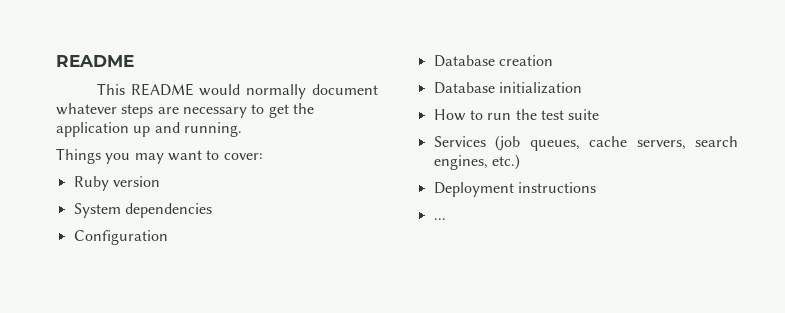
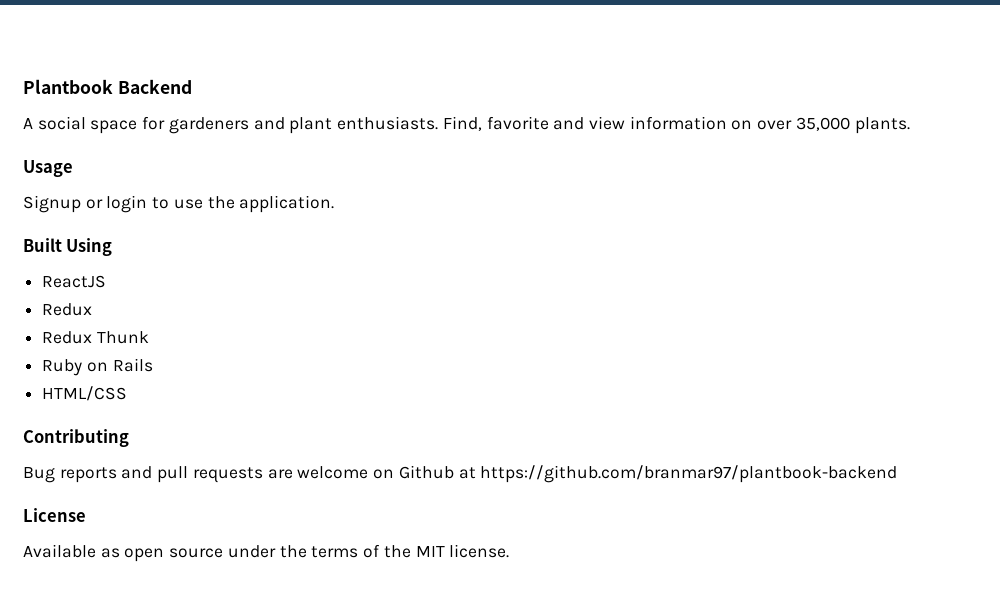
[56,55,134,67] [96,83,378,99] [56,103,314,118] [56,122,242,137] [56,148,263,164] [73,176,160,191] [73,203,212,218] [73,230,168,245] [433,55,553,67] [433,82,582,94] [433,109,600,121] [433,135,738,151] [433,154,520,170] [433,182,596,197] [433,218,446,220] README // This README would normally document whatever steps are necessary to get the application up and running. // Things you may want to cover: // Ruby version // System dependencies // Configuration // Database creation // Database initialization // How to run the test suite // Services (job queues, cache servers, search engines, etc.) // Deployment instructions // ... -> [23,79,192,94] [23,116,910,134] [23,160,73,177] [23,195,335,213] [23,238,113,256] [42,275,107,288] [42,303,93,316] [42,331,149,344] [42,358,153,376] [42,386,128,401] [23,429,129,447] [23,465,898,483] [23,508,86,522] [23,544,510,562] Plantbook Backend // A social space for gardeners and plant enthusiasts. Find, favorite and view information on over 35,000 plants. // Usage // Signup or login to use the application. // Built Using // ReactJS // Redux // Redux Thunk // Ruby on Rails // HTML/CSS // Contributing // Bug reports and pull requests are welcome on Github at https://github.com/branmar97/plantbook-backend // License // Available as open source under the terms of the MIT license.

